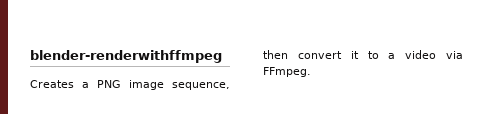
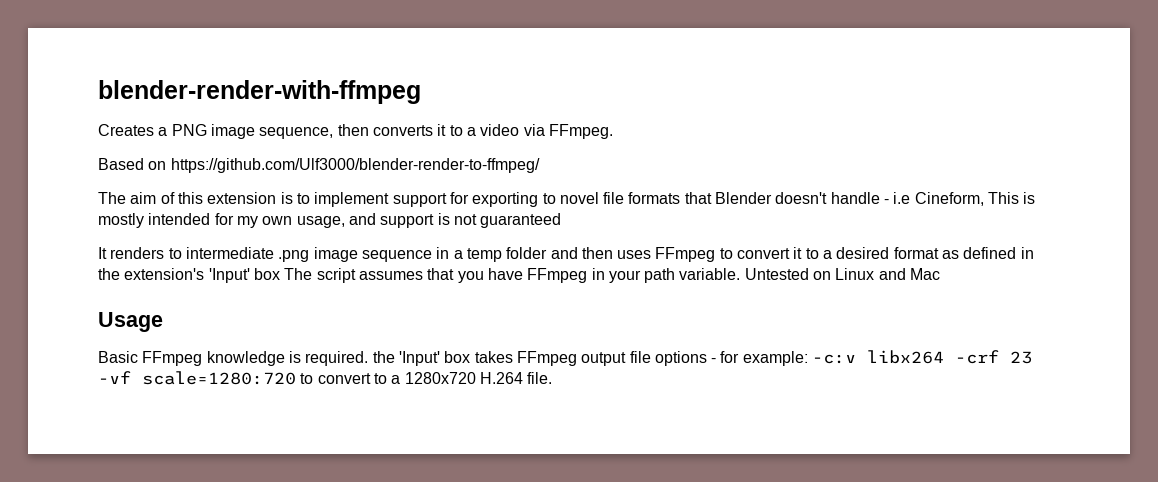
[30,50,222,63] blender-renderwithffmpeg -> [98,80,421,104] blender-render-with-ffmpeg
[297,51,342,59] convert -> [372,125,433,136] converts
(311, 72) none -> [98,158,540,173] [98,192,1036,207] [98,213,562,228] [98,247,1034,262] [98,268,941,283] [98,312,163,332] [98,350,1033,366] [98,371,553,385] // Based on https://github.com/Ulf3000/blender-render-to-ffmpeg/ // The aim of this extension is to implement support for exporting to novel file formats that Blender doesn't handle - i.e Cineform, This is mostly intended for my own usage, and support is not guaranteed // It renders to intermediate .png image sequence in a temp folder and then uses FFmpeg to convert it to a desired format as defined in the extension's 'Input' box The script assumes that you have FFmpeg in your path variable. Untested on Linux and Mac // Usage // Basic FFmpeg knowledge is required. the 'Input' box takes FFmpeg output file options - for example: -c:v libx264 -crf 23 -vf scale=1280:720 to convert to a 1280x720 H.264 file.

